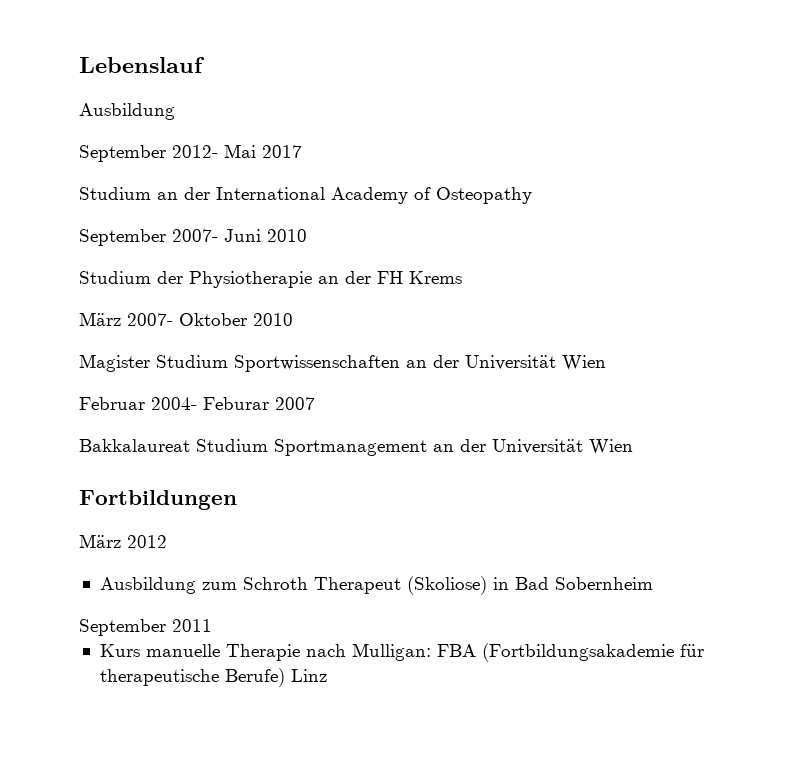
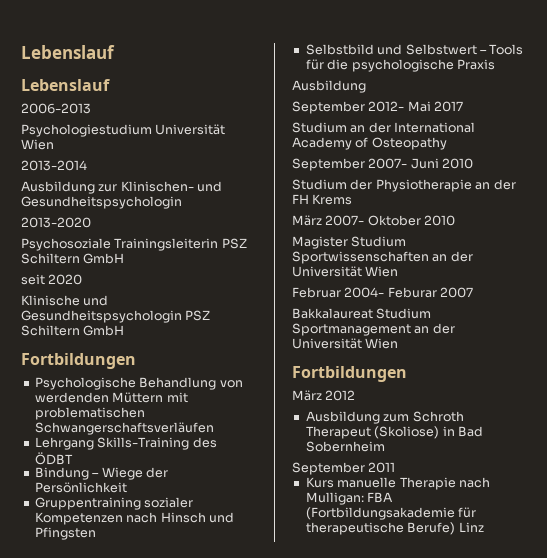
[79,57,205,73] Lebenslauf -> [21,45,115,59] [21,79,110,91] [21,103,91,114] [21,124,226,137] [21,139,54,150] [21,160,87,171] [21,181,223,194] [21,196,182,209] [21,217,91,228] [21,238,247,251] [21,253,125,264] [21,274,83,285] [21,295,109,306] [21,310,211,323] [21,325,125,336] [21,353,136,369] [34,377,243,390] [34,392,188,403] [34,407,145,420] [34,422,214,435] [34,437,217,450] [34,452,73,465] [34,467,168,480] [34,482,127,493] [34,497,194,510] [34,512,234,525] [34,527,96,540] [305,44,524,55] [305,59,495,72] Lebenslauf // Lebenslauf // 2006-2013 // Psychologiestudium Universität Wien // 2013-2014 // Ausbildung zur Klinischen- und Gesundheitspsychologin // 2013-2020 // Psychosoziale Trainingsleiterin PSZ Schiltern GmbH // seit 2020 // Klinische und Gesundheitspsychologin PSZ Schiltern GmbH // Fortbildungen // Psychologische Behandlung von werdenden Müttern mit problematischen Schwangerschaftsverläufen // Lehrgang Skills-Training des ÖDBT // Bindung – Wiege der Persönlichkeit // Gruppentraining sozialer Kompetenzen nach Hinsch und Pfingsten // Selbstbild und Selbstwert – Tools für die psychologische Praxis

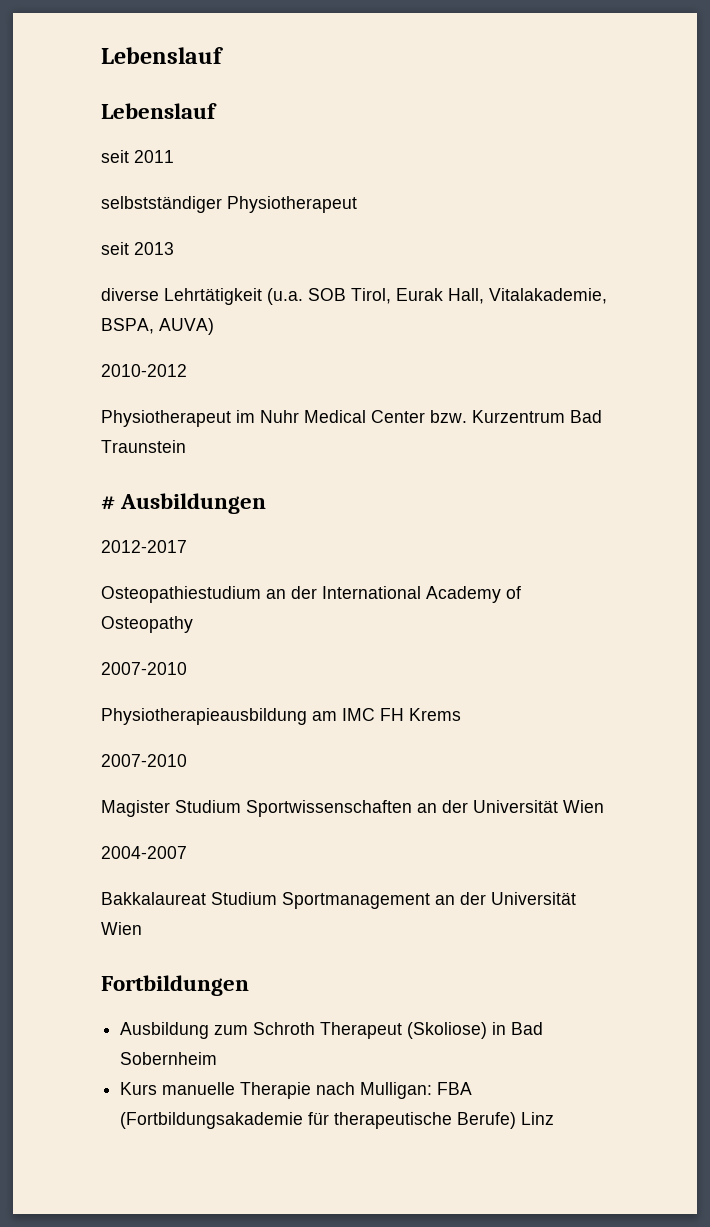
[21,103,91,114] [21,124,226,137] [21,139,54,150] [21,160,87,171] [21,181,223,194] [21,196,182,209] [21,217,91,228] [21,238,247,251] [21,253,125,264] [21,274,83,285] [21,295,109,306] [21,310,211,323] [21,325,125,336] [21,353,136,369] [34,377,243,390] [34,392,188,403] [34,407,145,420] [34,422,214,435] [34,437,217,450] [34,452,73,465] [34,467,168,480] [34,482,127,493] [34,497,194,510] [34,512,234,525] [34,527,96,540] [305,44,524,55] [305,59,495,72] [292,80,366,93] [292,101,464,114] [292,122,347,133] 2006-2013 // Psychologiestudium Universität Wien // 2013-2014 // Ausbildung zur Klinischen- und Gesundheitspsychologin // 2013-2020 // Psychosoziale Trainingsleiterin PSZ Schiltern GmbH // seit 2020 // Klinische und Gesundheitspsychologin PSZ Schiltern GmbH // Fortbildungen // Psychologische Behandlung von werdenden Müttern mit problematischen Schwangerschaftsverläufen // Lehrgang Skills-Training des ÖDBT // Bindung – Wiege der Persönlichkeit // Gruppentraining sozialer Kompetenzen nach Hinsch und Pfingsten // Selbstbild und Selbstwert – Tools für die psychologische Praxis // Ausbildung // September 2012- Mai 2017 // Studium -> [101,150,174,163] [101,196,357,213] [101,242,174,255] [101,288,607,305] [101,318,214,335] [101,364,187,377] [101,410,602,427] [101,440,186,453] [101,493,267,514] [101,540,187,553] [101,586,261,603] seit 2011 // selbstständiger Physiotherapeut // seit 2013 // diverse Lehrtätigkeit (u.a. SOB Tirol, Eurak Hall, Vitalakademie, BSPA, AUVA) // 2010-2012 // Physiotherapeut im Nuhr Medical Center bzw. Kurzentrum Bad Traunstein // # Ausbildungen // 2012-2017 // Osteopathiestudium
[292,158,474,171] [292,179,516,192] [292,194,353,205] [292,215,456,226] September 2007- Juni 2010 // Studium der Physiotherapie an der FH Krems // März 2007- Oktober 2010 -> [101,662,187,675] [101,708,461,725] [101,754,187,767] 2007-2010 // Physiotherapieausbildung am IMC FH Krems // 2007-2010
[292,287,474,298] Februar 2004- Feburar 2007 -> [101,846,187,859] 2004-2007
[292,390,356,401] // März 2012 -> (249, 985) none
[292,462,396,475] // September 2011 -> (218, 1058) none

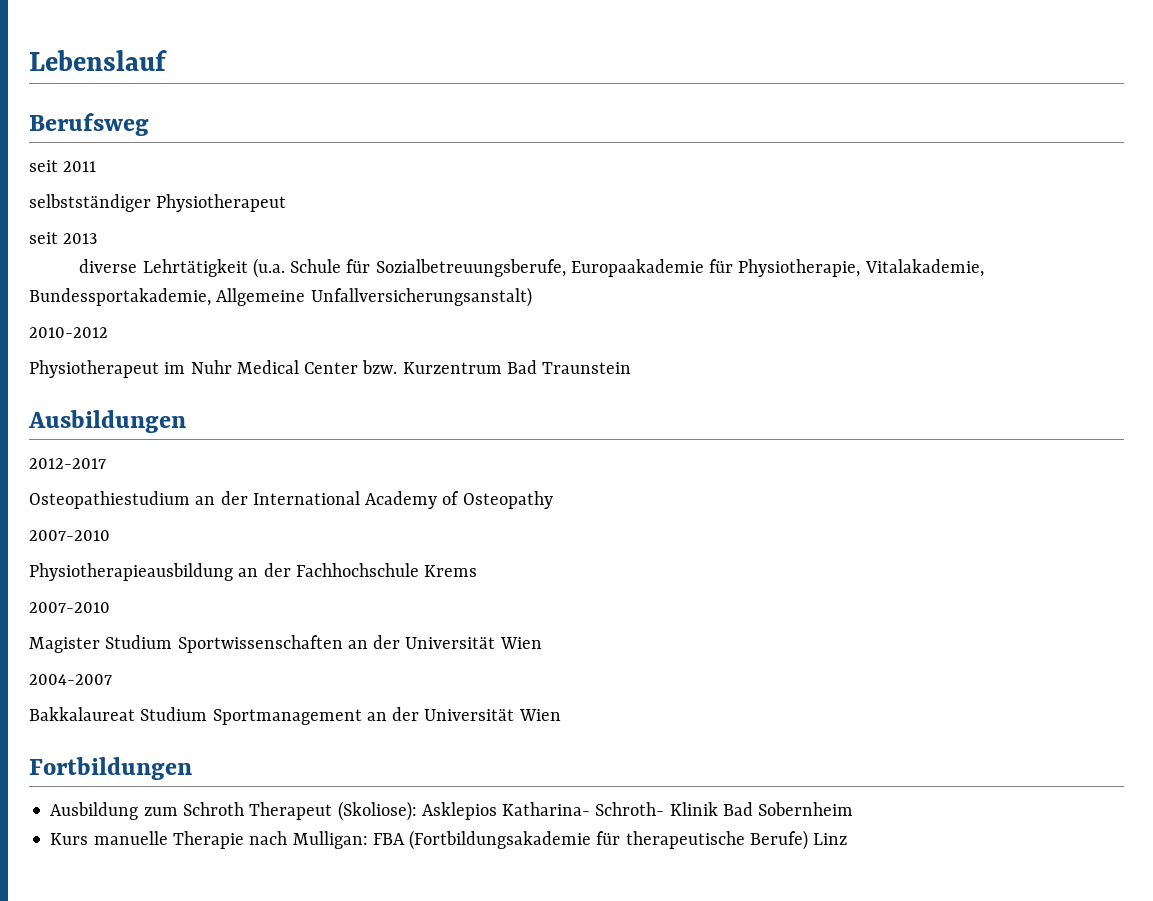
[101,47,223,64] [101,103,217,119] Lebenslauf // Lebenslauf -> [29,50,167,71] [29,113,149,136] Lebenslauf // Berufsweg
[308,288,607,304] [101,318,214,335] SOB Tirol, Eurak Hall, Vitalakademie, BSPA, AUVA) -> [290,259,984,277] [29,287,532,307] Schule für Sozialbetreuungsberufe, Europaakademie für Physiotherapie, Vitalakademie, Bundessportakademie, Allgemeine Unfallversicherungsanstalt)
[101,496,115,510] # -> (632, 368) none
[312,708,404,721] am IMC FH -> [238,563,419,577] an der Fachhochschule
[407,1022,507,1039] (Skoliose) in -> [337,801,718,821] (Skoliose): Asklepios Katharina- Schroth- Klinik

